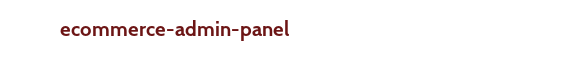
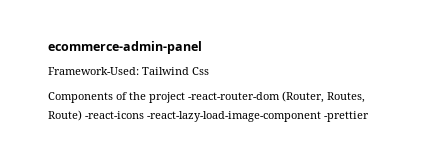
(289, 30) none -> [48,67,209,75] [48,91,365,103] [48,110,369,122] // Framework-Used: Tailwind Css // Components of the project -react-router-dom (Router, Routes, Route) -react-icons -react-lazy-load-image-component -prettier

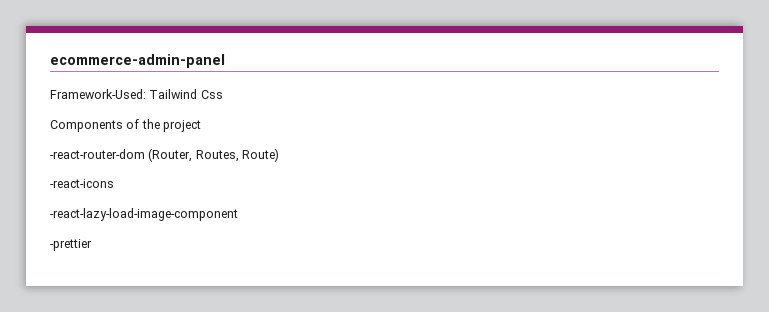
(185, 97) none -> (202, 126) //
(82, 115) none -> (280, 155) //
(144, 115) none -> (114, 183) //
(321, 116) none -> (238, 214) //

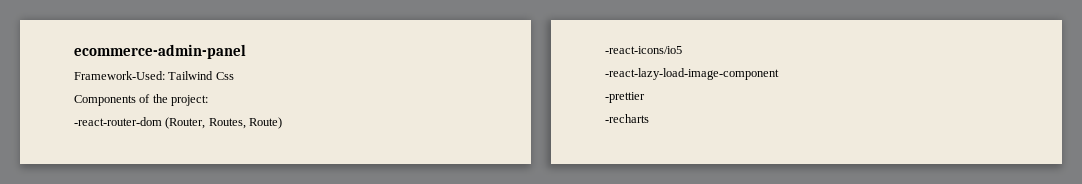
[163,120,202,132] project -> [171,95,209,106] project:
[50,179,114,188] -react-icons -> [605,46,682,54] -react-icons/io5
(92, 245) none -> [605,114,649,123] // -recharts

